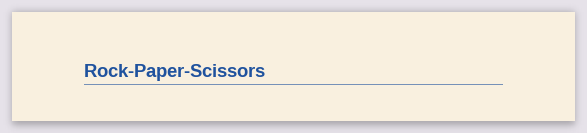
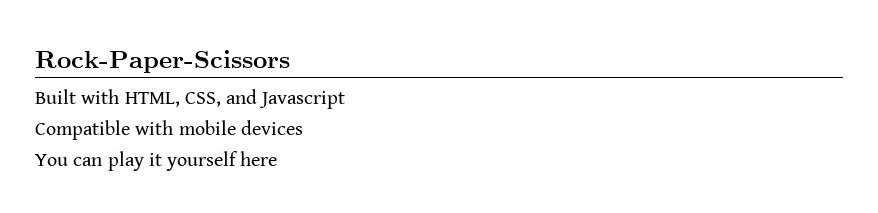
(265, 72) none -> [35,89,346,109] [35,120,303,140] [35,151,278,171] // Built with HTML, CSS, and Javascript // Compatible with mobile devices // You can play it yourself here

